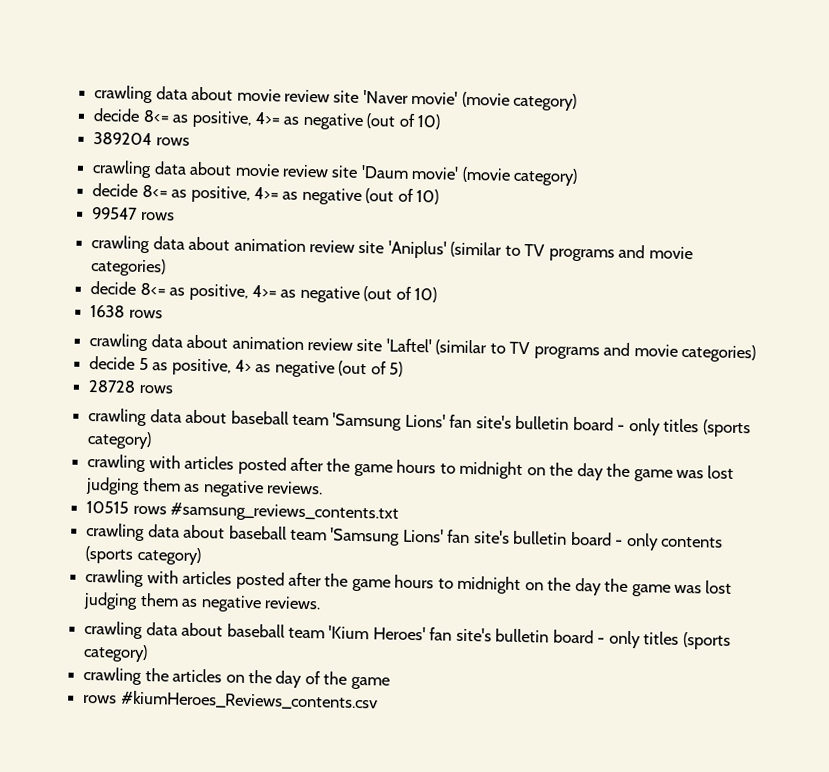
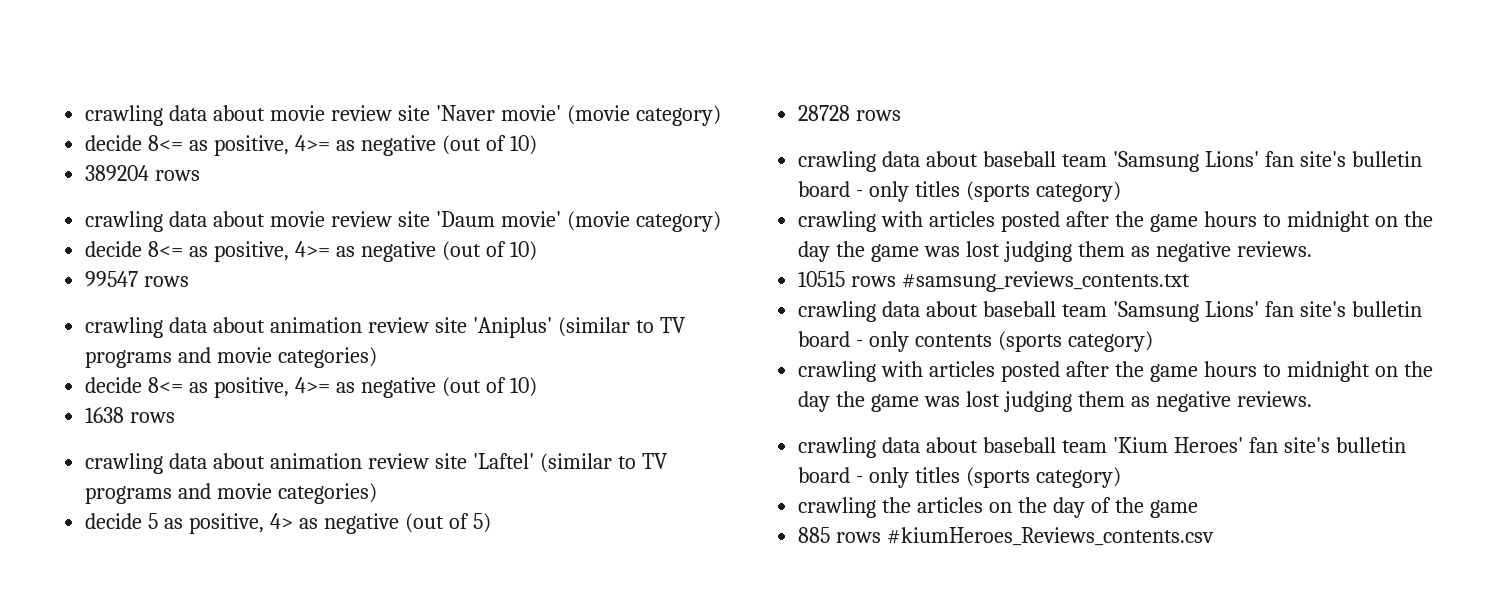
(390, 683) none -> [798,527,831,543] 885

